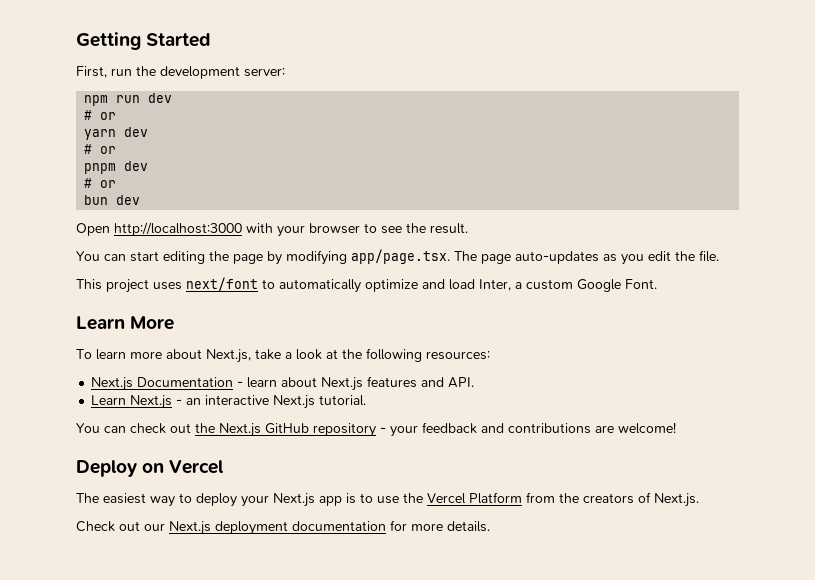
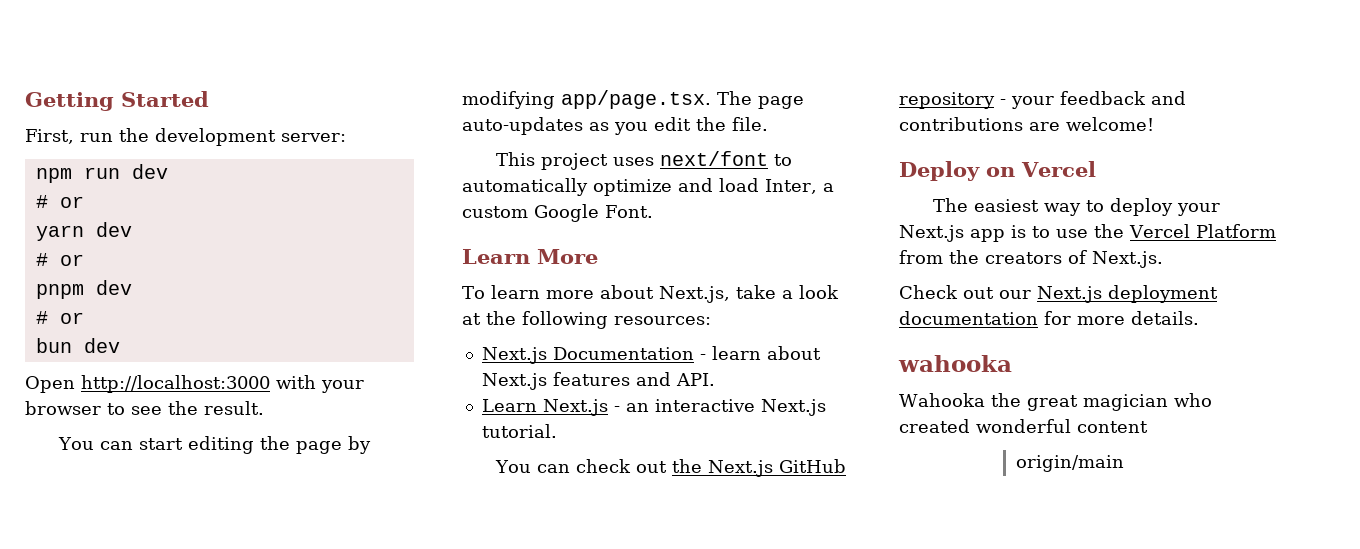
(490, 526) none -> [898,355,1012,372] [899,393,1212,411] [899,419,1148,433] [1015,455,1124,472] // wahooka // Wahooka the great magician who created wonderful content // origin/main

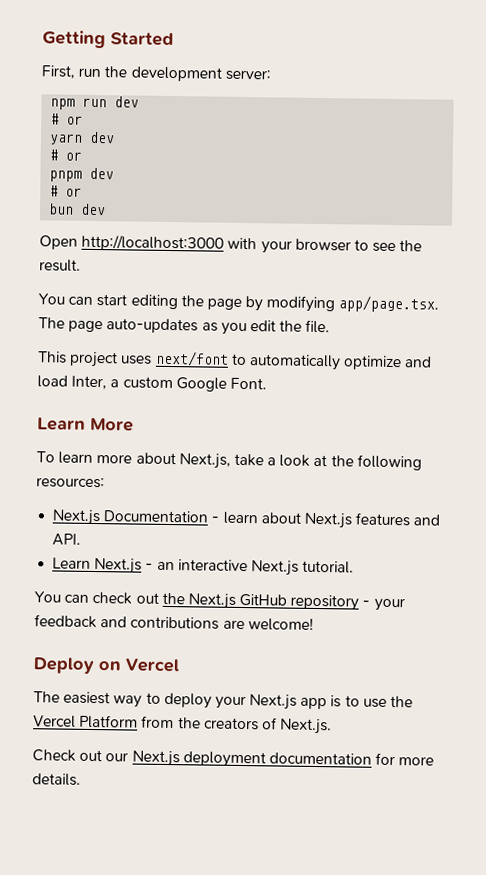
[898,355,1012,372] [899,393,1212,411] [899,419,1148,433] [1015,455,1124,472] // wahooka // Wahooka the great magician who created wonderful content // origin/main -> (81, 779) none

